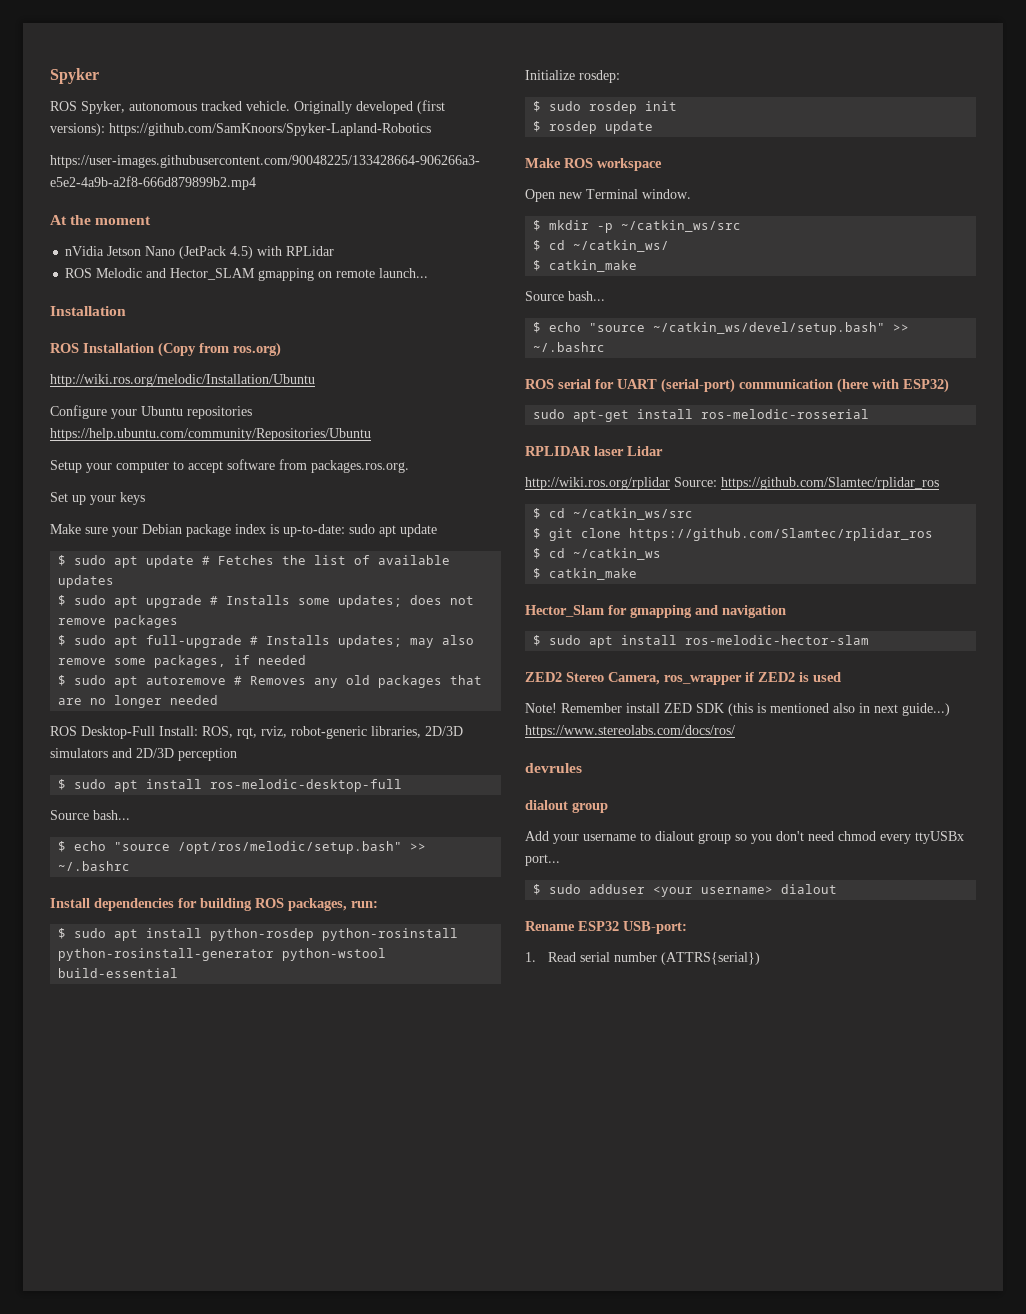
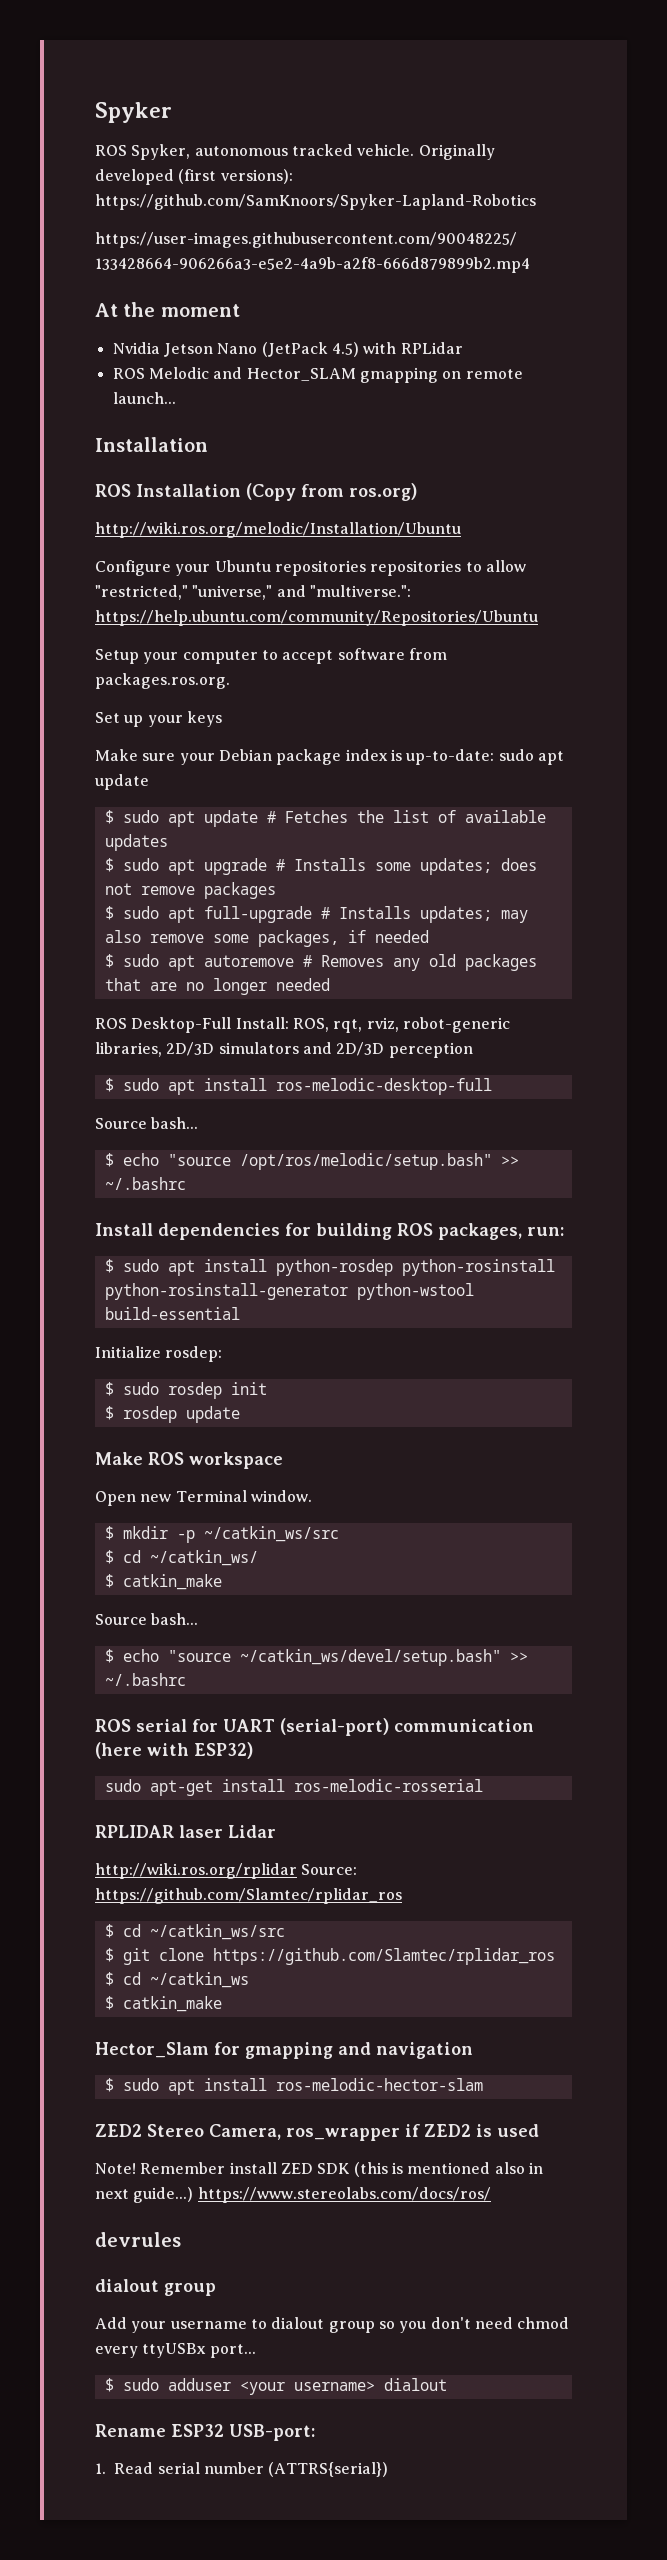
[65,246,105,256] nVidia -> [112,342,160,354] Nvidia
(252, 412) none -> [370,560,526,576] [95,585,411,600] repositories to allow "restricted," "universe," and "multiverse.":

